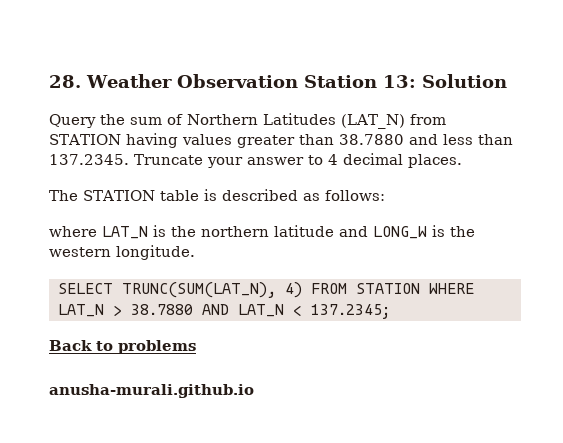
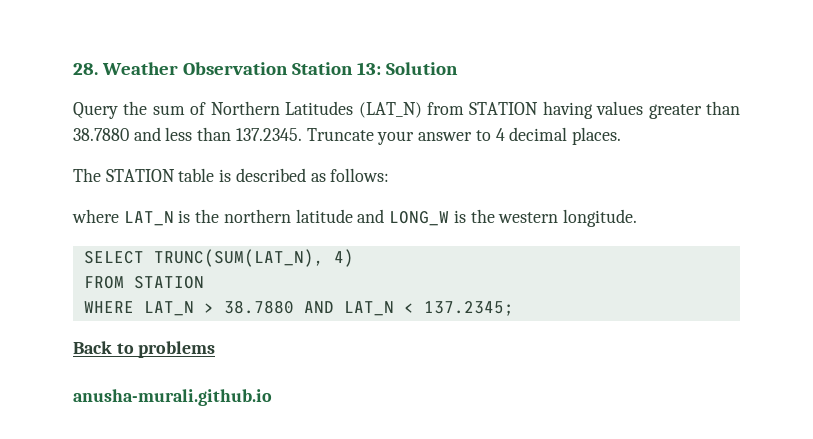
(302, 290) none -> (354, 258) //
(420, 288) none -> (204, 282) //

